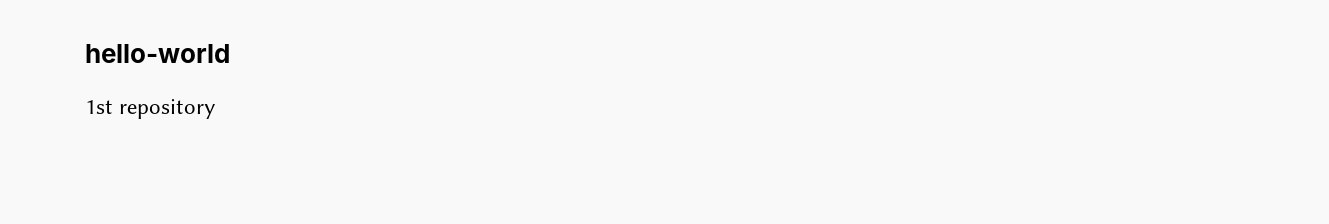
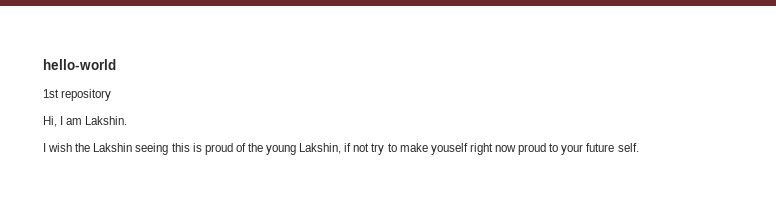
(217, 109) none -> [43,116,128,127] [43,143,639,155] // Hi, I am Lakshin. // I wish the Lakshin seeing this is proud of the young Lakshin, if not try to make youself right now proud to your future self.

